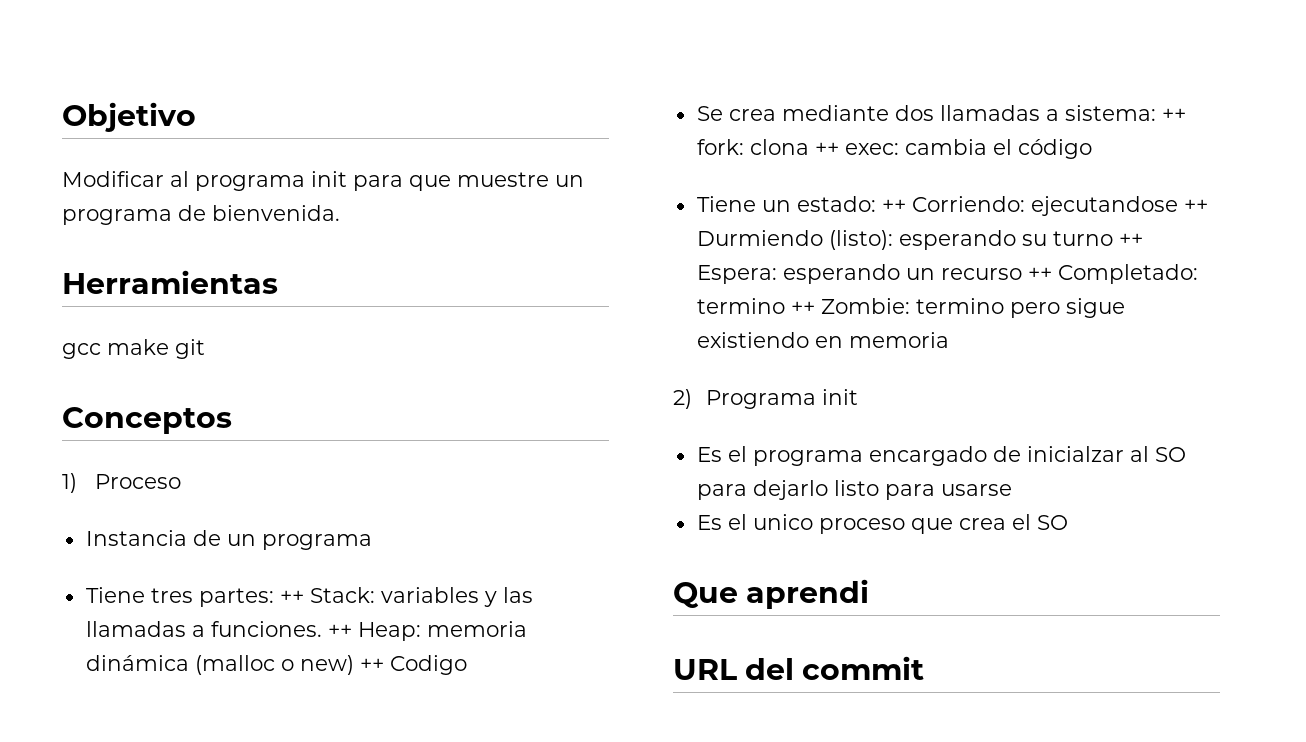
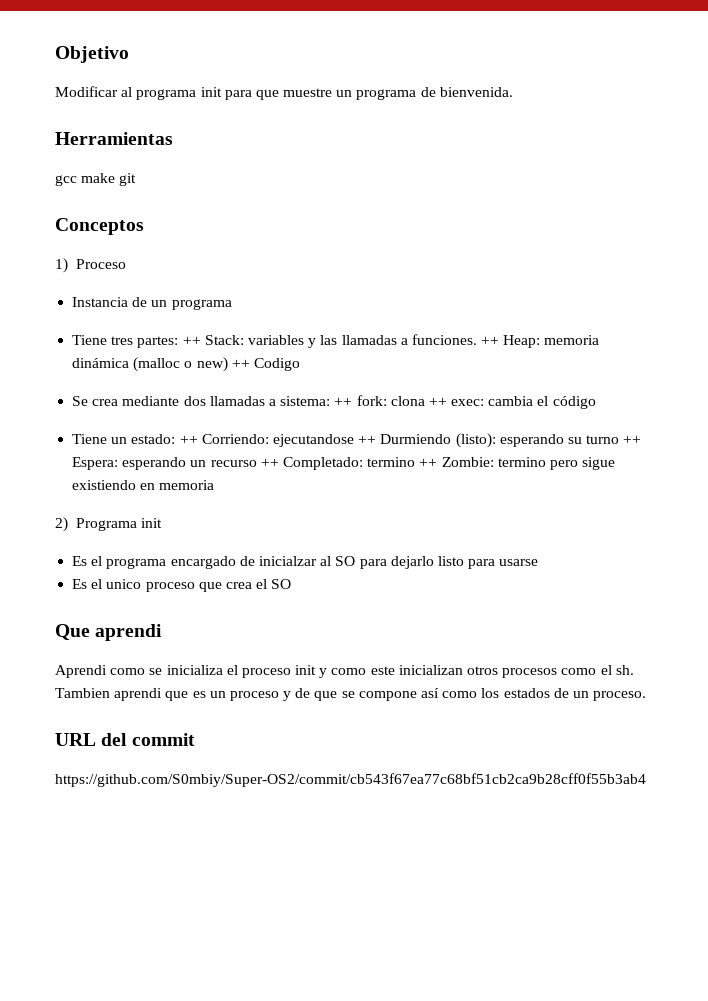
(870, 594) none -> [55,665,634,678] [55,688,647,701] // Aprendi como se inicializa el proceso init y como este inicializan otros procesos como el sh. Tambien aprendi que es un proceso y de que se compone así como los estados de un proceso.
(925, 668) none -> [55,773,646,787] // https://github.com/S0mbiy/Super-OS2/commit/cb543f67ea77c68bf51cb2ca9b28cff0f55b3ab4

